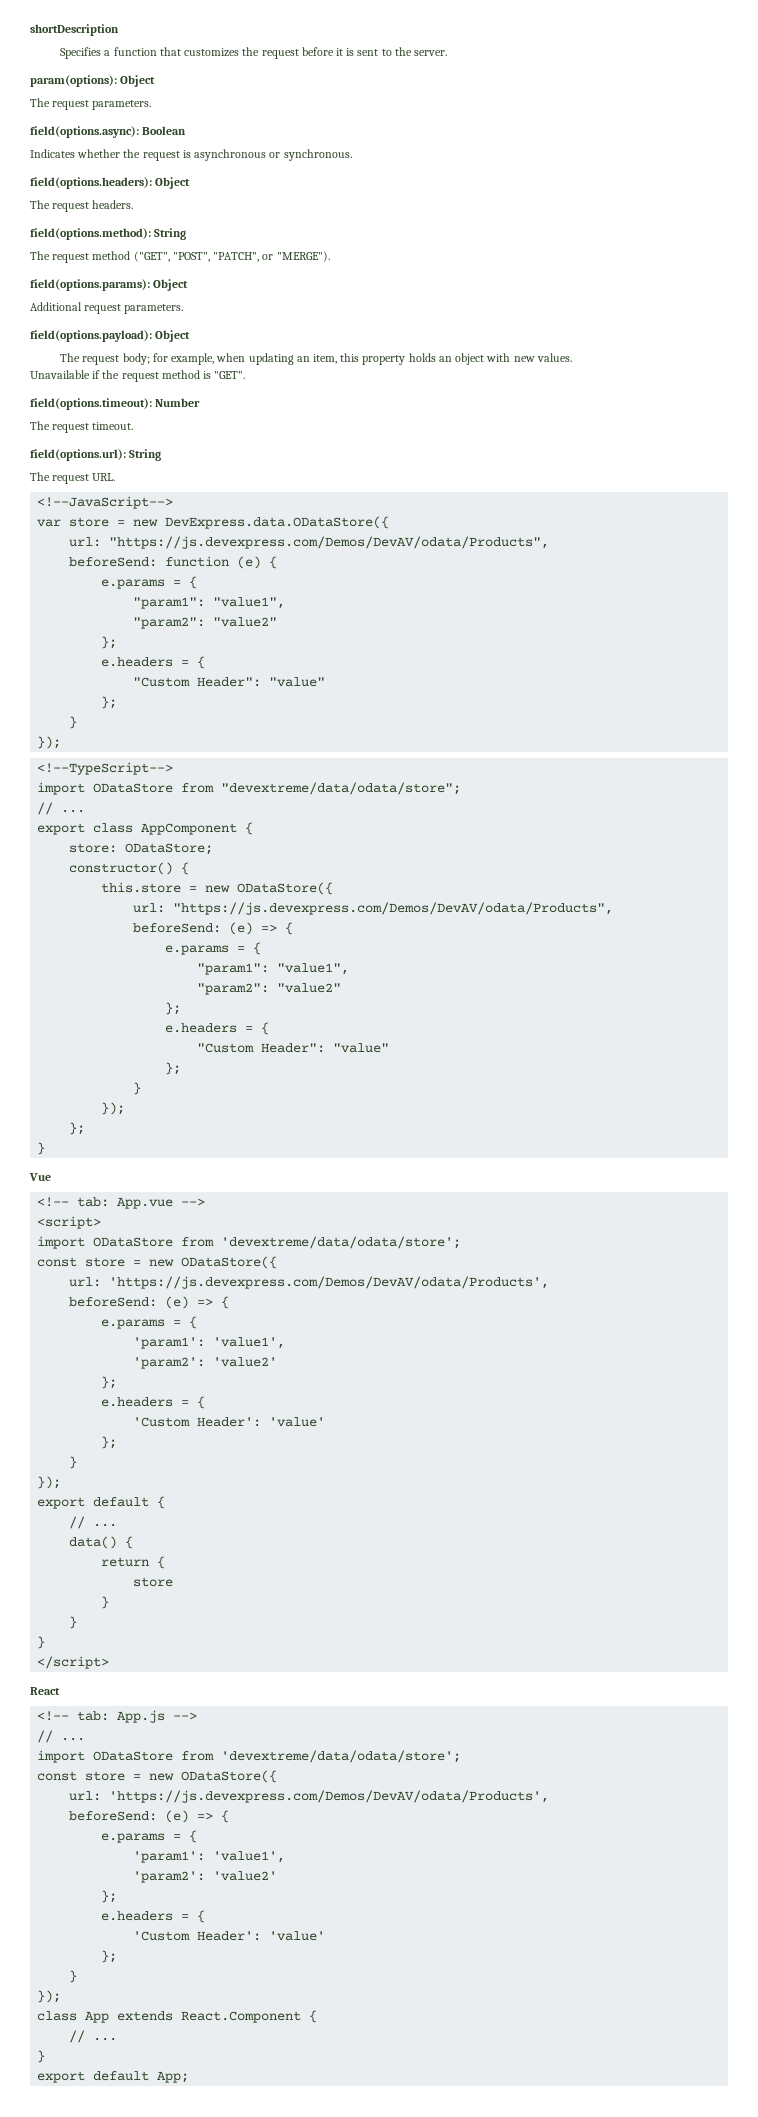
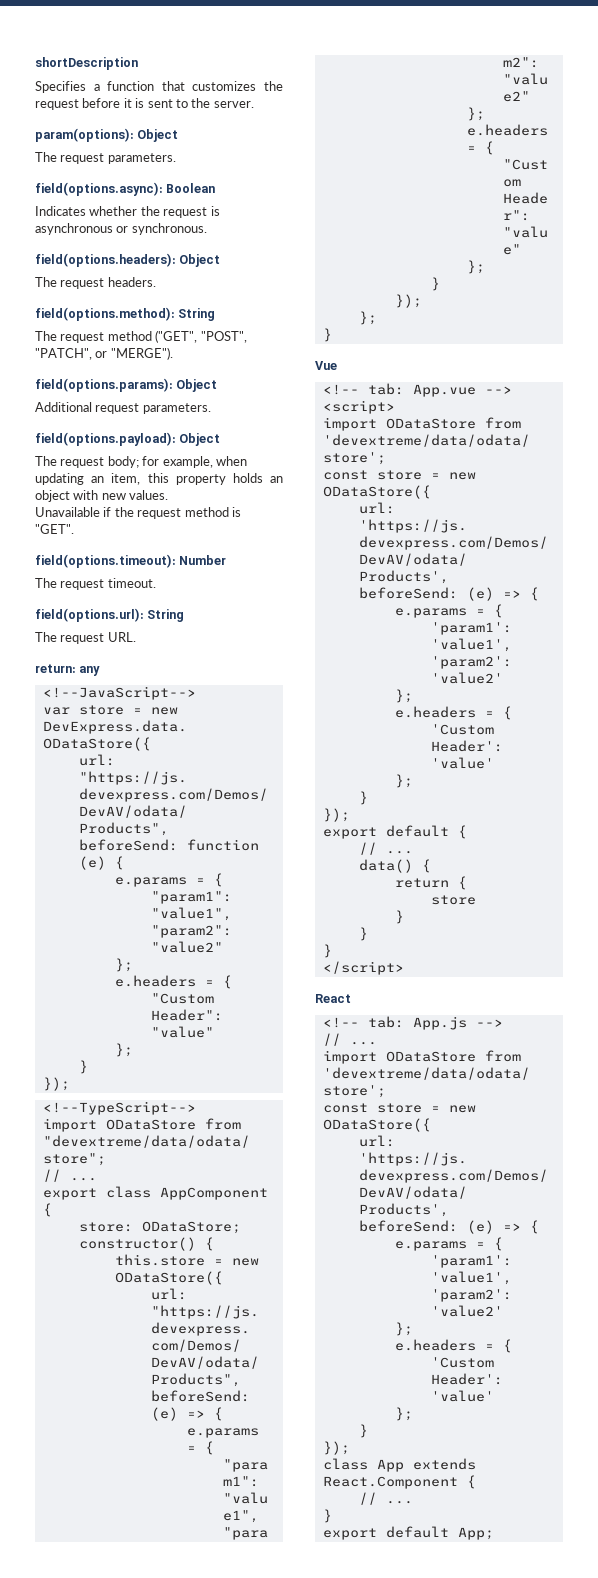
(116, 477) none -> [35,664,101,676] // return: any

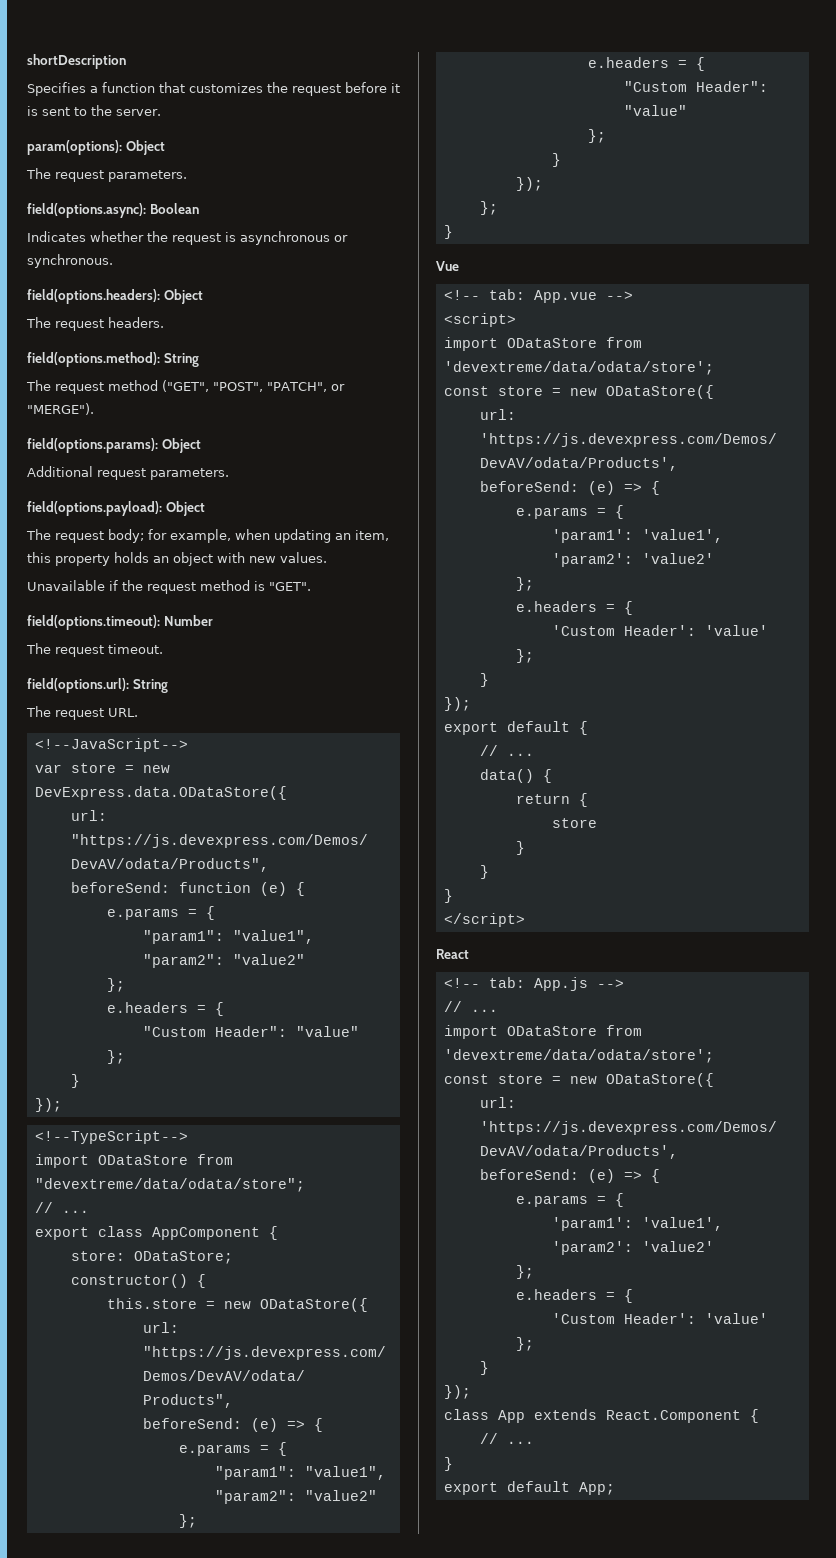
[35,664,101,676] // return: any -> (138, 712) none

